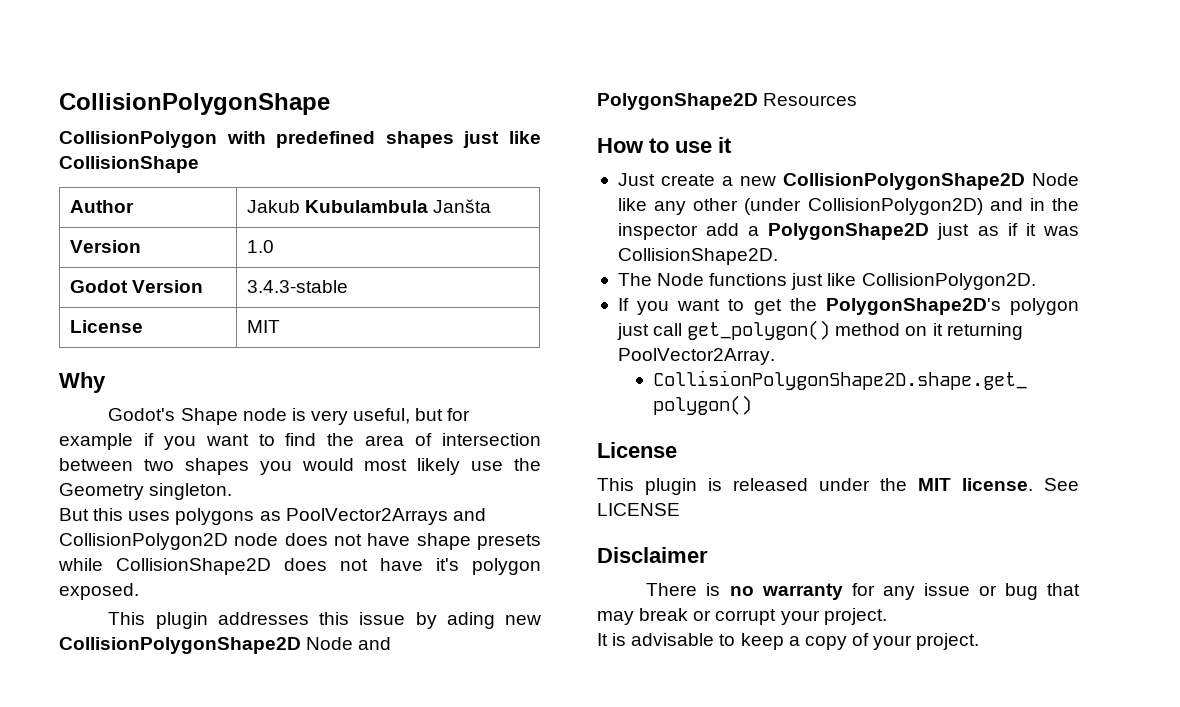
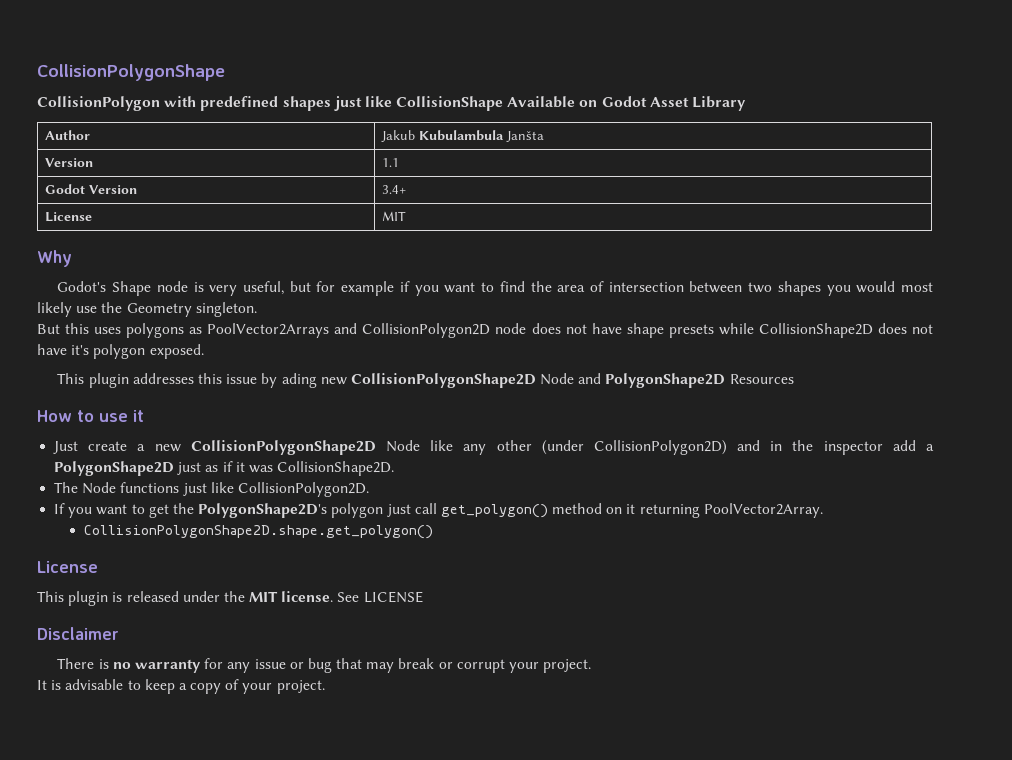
(199, 164) none -> [507,96,747,111] Available on Godot Asset Library
[246,240,274,253] 1.0 -> [381,158,399,167] 1.1
[246,280,348,293] 3.4.3-stable -> [381,185,406,194] 3.4+

